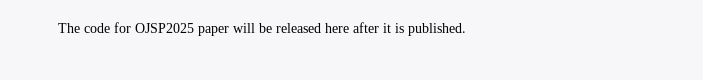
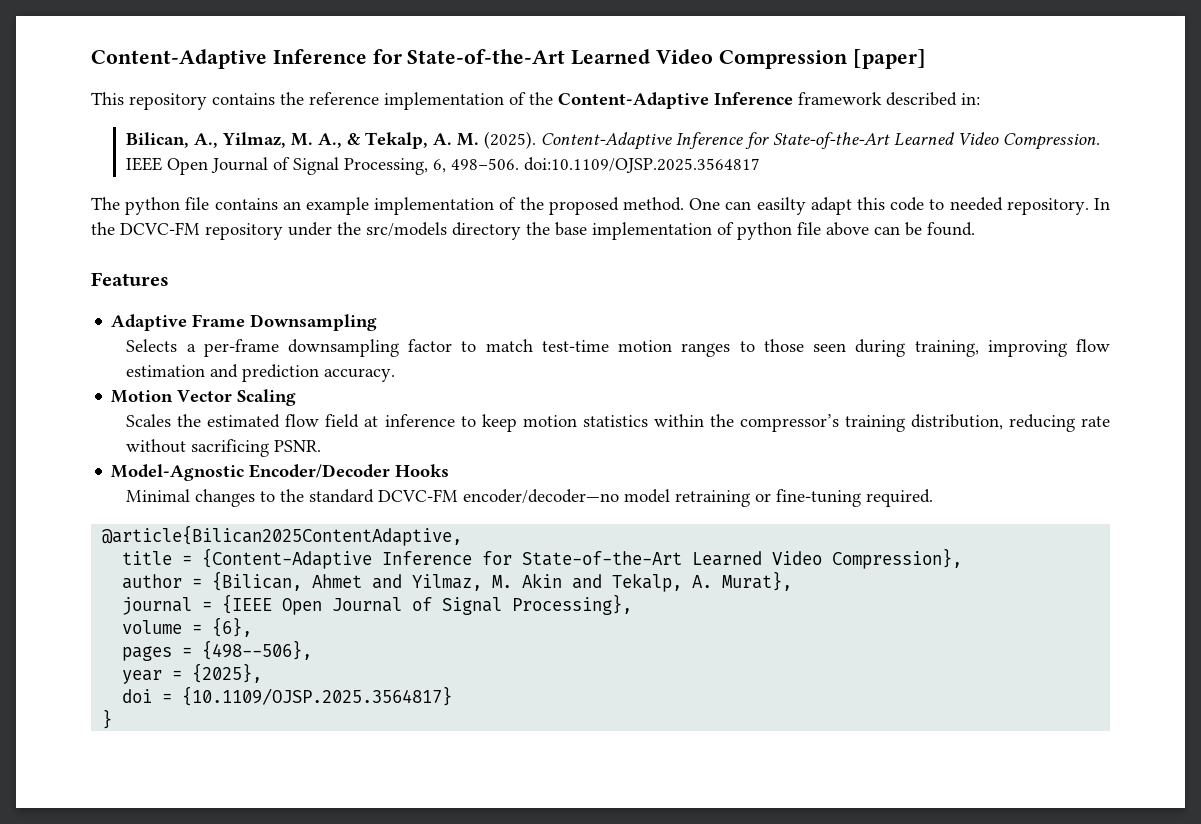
[58,22,466,36] The code for OJSP2025 paper will be released here after it is published. -> [91,49,926,69] [91,92,980,110] [126,131,1101,150] [126,157,761,175] [91,197,1111,215] [91,222,975,240] [91,272,169,286] [111,314,378,331] [126,339,1110,357] [126,364,396,382] [111,389,297,406] [126,414,1111,432] [126,439,322,457] [111,464,450,481] [126,489,934,507] [102,525,463,546] [122,548,963,569] [122,571,793,592] [122,594,633,615] [122,617,253,637] [122,640,313,661] [122,663,263,684] [122,686,453,706] [102,709,113,729] Content-Adaptive Inference for State-of-the-Art Learned Video Compression [paper] // This repository contains the reference implementation of the Content-Adaptive Inference framework described in: // Bilican, A., Yilmaz, M. A., & Tekalp, A. M. (2025). Content-Adaptive Inference for State-of-the-Art Learned Video Compression. IEEE Open Journal of Signal Processing, 6, 498–506. doi:10.1109/OJSP.2025.3564817 // The python file contains an example implementation of the proposed method. One can easilty adapt this code to needed repository. In the DCVC-FM repository under the src/models directory the base implementation of python file above can be found. // Features // Adaptive Frame Downsampling // Selects a per-frame downsampling factor to match test-time motion ranges to those seen during training, improving flow estimation and prediction accuracy. // Motion Vector Scaling // Scales the estimated flow field at inference to keep motion statistics within the compressor’s training distribution, reducing rate without sacrificing PSNR. // Model-Agnostic Encoder/Decoder Hooks // Minimal changes to the standard DCVC-FM encoder/decoder—no model retraining or fine-tuning required. // @article{Bilican2025ContentAdaptive, // title = {Content-Adaptive Inference for State-of-the-Art Learned Video Compression}, // author = {Bilican, Ahmet and Yilmaz, M. Akin and Tekalp, A. Murat}, // journal = {IEEE Open Journal of Signal Processing}, // volume = {6}, // pages = {498--506}, // year = {2025}, // doi = {10.1109/OJSP.2025.3564817} // }

